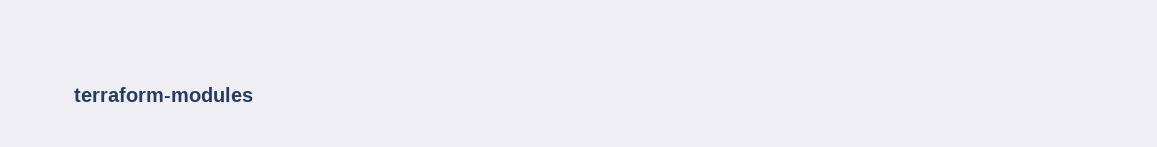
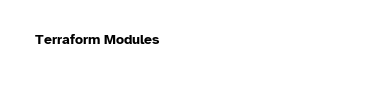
[74,87,253,102] terraform-modules -> [35,34,160,44] Terraform Modules

